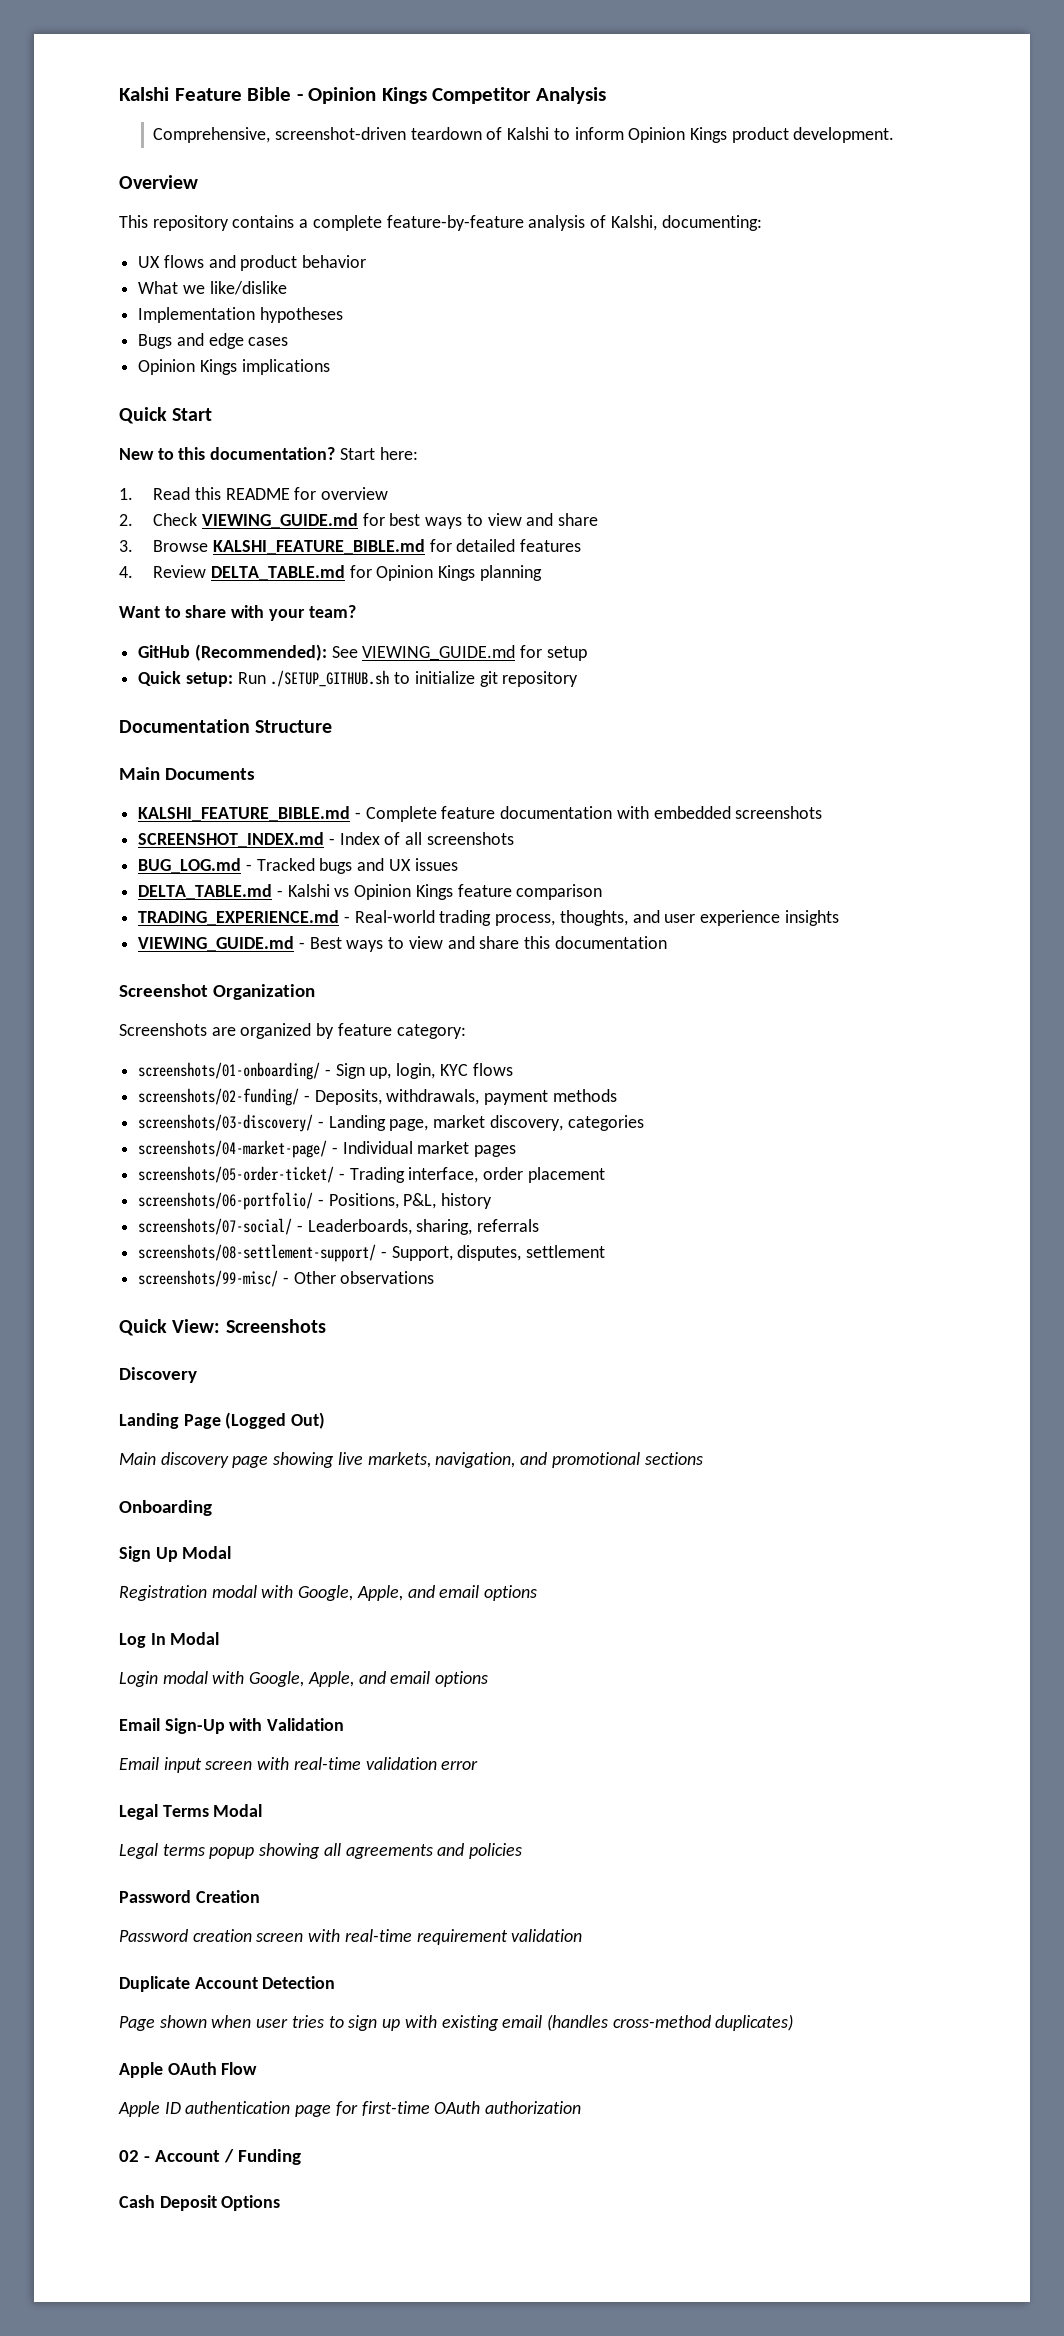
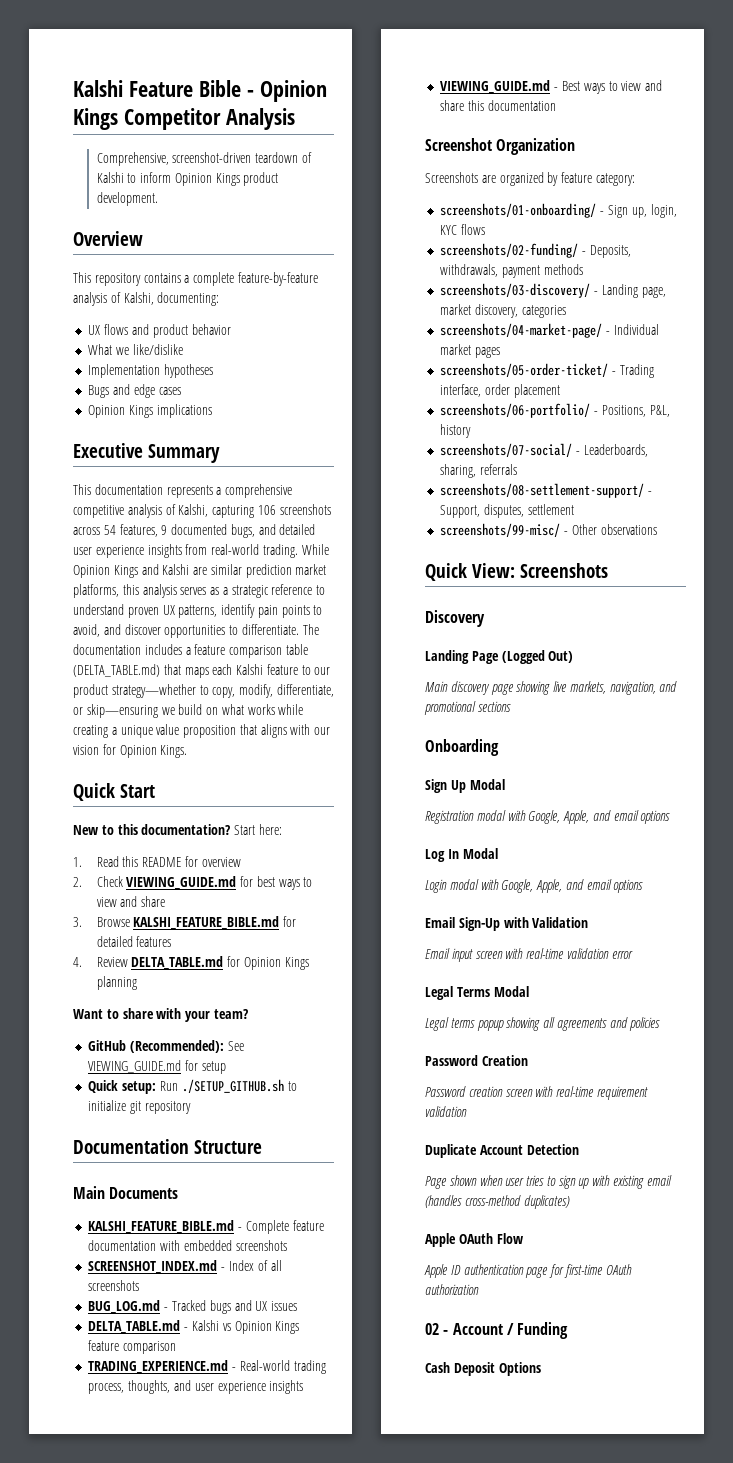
(330, 367) none -> [73,443,221,463] [73,484,293,498] [73,504,331,518] [73,524,316,538] [73,544,329,558] [73,564,327,578] [73,584,326,598] [73,604,323,618] [73,624,319,638] [73,644,308,658] [73,664,331,678] [73,684,334,698] [73,704,304,718] [73,724,331,738] [73,744,188,758] // Executive Summary // This documentation represents a comprehensive competitive analysis of Kalshi, capturing 106 screenshots across 54 features, 9 documented bugs, and detailed user experience insights from real-world trading. While Opinion Kings and Kalshi are similar prediction market platforms, this analysis serves as a strategic reference to understand proven UX patterns, identify pain points to avoid, and discover opportunities to differentiate. The documentation includes a feature comparison table (DELTA_TABLE.md) that maps each Kalshi feature to our product strategy—whether to copy, modify, differentiate, or skip—ensuring we build on what works while creating a unique value proposition that aligns with our vision for Opinion Kings.

